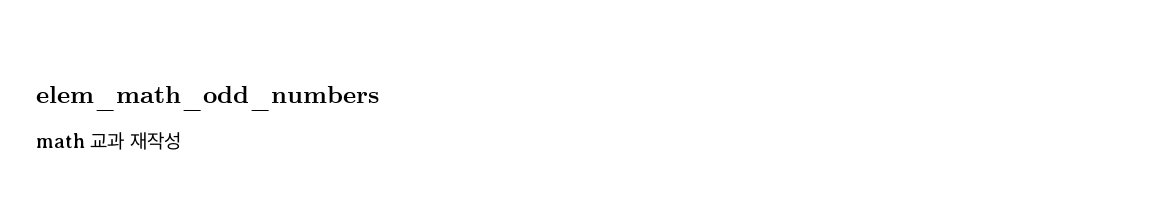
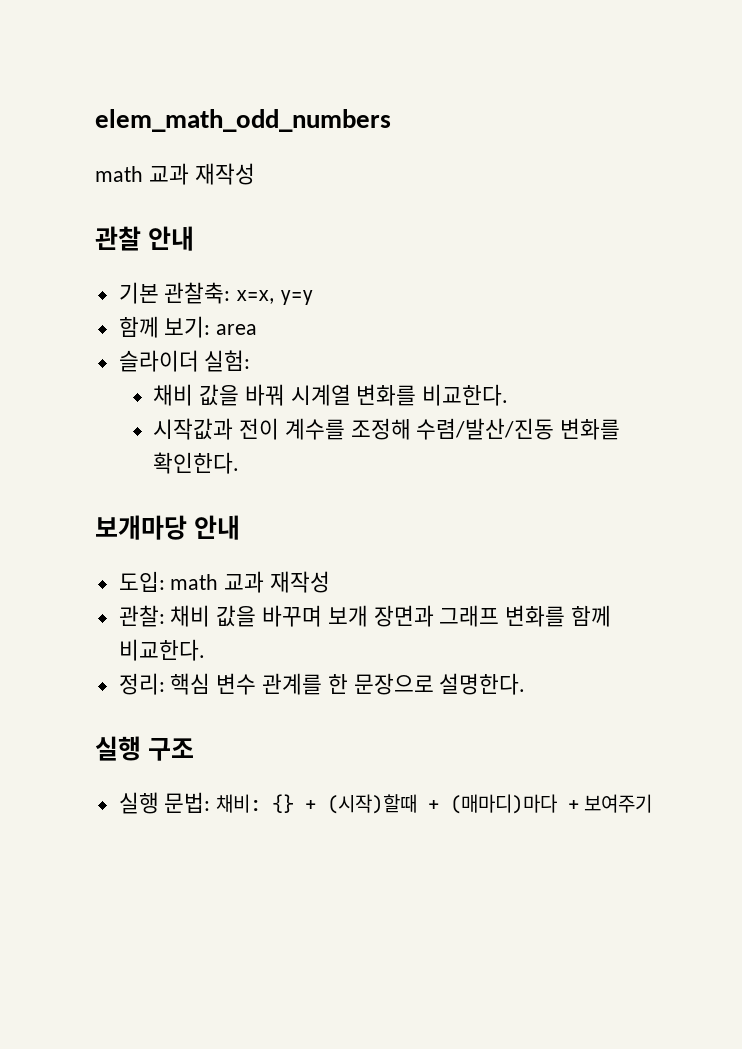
(181, 141) none -> [95,226,194,251] [118,282,314,305] [118,316,258,338] [118,350,251,372] [153,384,509,406] [153,418,621,440] [153,452,240,474] [95,515,240,540] [118,571,331,593] [118,605,612,627] [118,639,205,661] [118,673,526,695] [95,736,194,761] [118,792,653,814] // 관찰 안내 // 기본 관찰축: x=x, y=y // 함께 보기: area // 슬라이더 실험: // 채비 값을 바꿔 시계열 변화를 비교한다. // 시작값과 전이 계수를 조정해 수렴/발산/진동 변화를 확인한다. // 보개마당 안내 // 도입: math 교과 재작성 // 관찰: 채비 값을 바꾸며 보개 장면과 그래프 변화를 함께 비교한다. // 정리: 핵심 변수 관계를 한 문장으로 설명한다. // 실행 구조 // 실행 문법: 채비: {} + (시작)할때 + (매마디)마다 + 보여주기

